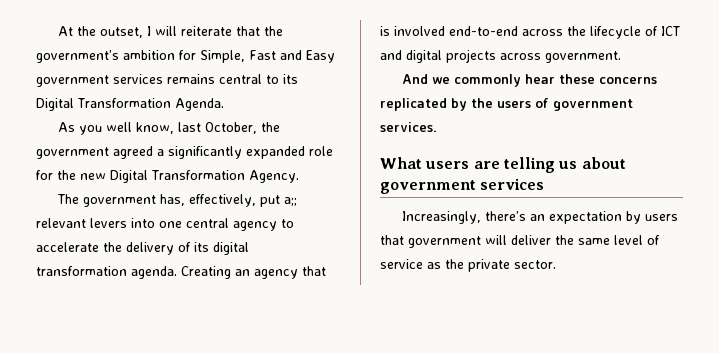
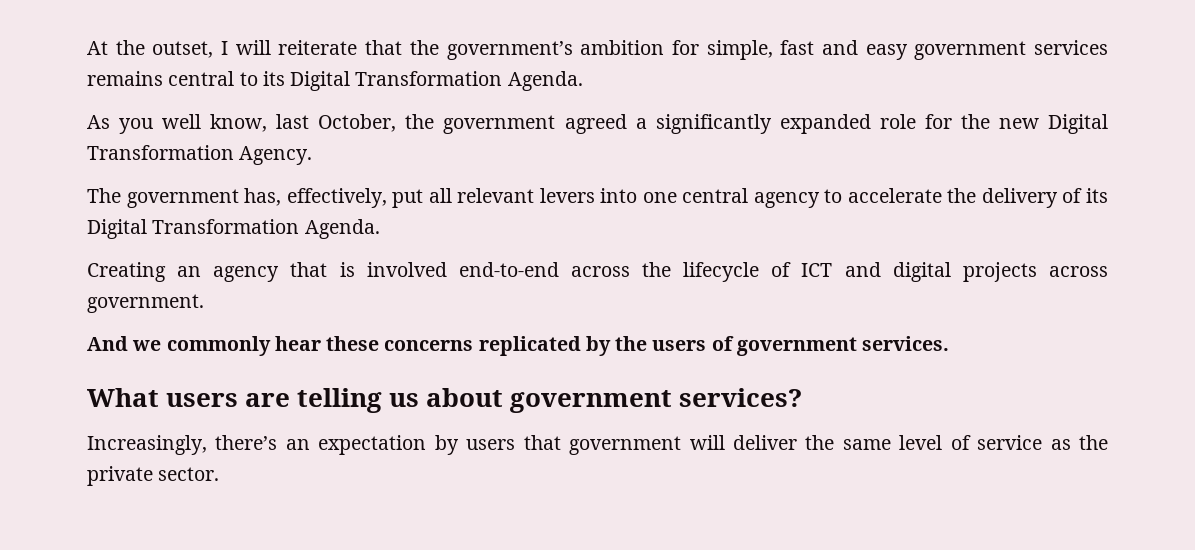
[200,50,335,63] Simple, Fast and Easy -> [706,40,908,60] simple, fast and easy
[283,197,297,206] a;; -> [428,188,452,203] all
[213,242,249,255] [36,266,177,279] digital transformation agenda. -> [87,219,380,239] Digital Transformation Agenda. //
[480,178,545,190] services -> [679,388,803,407] services?

